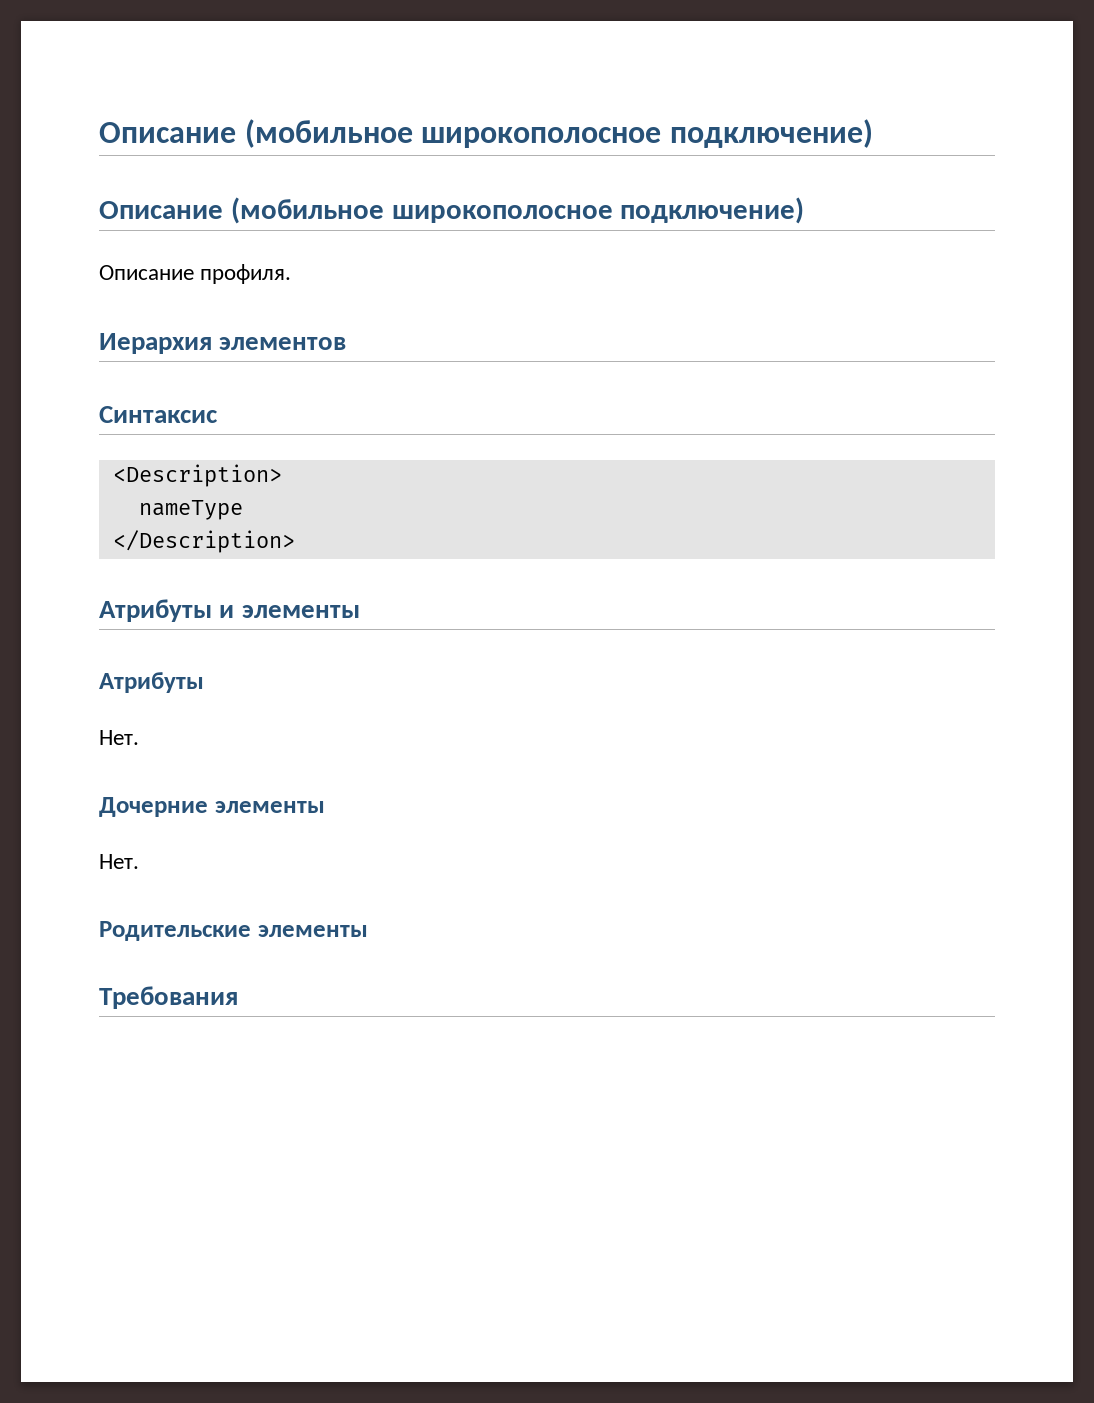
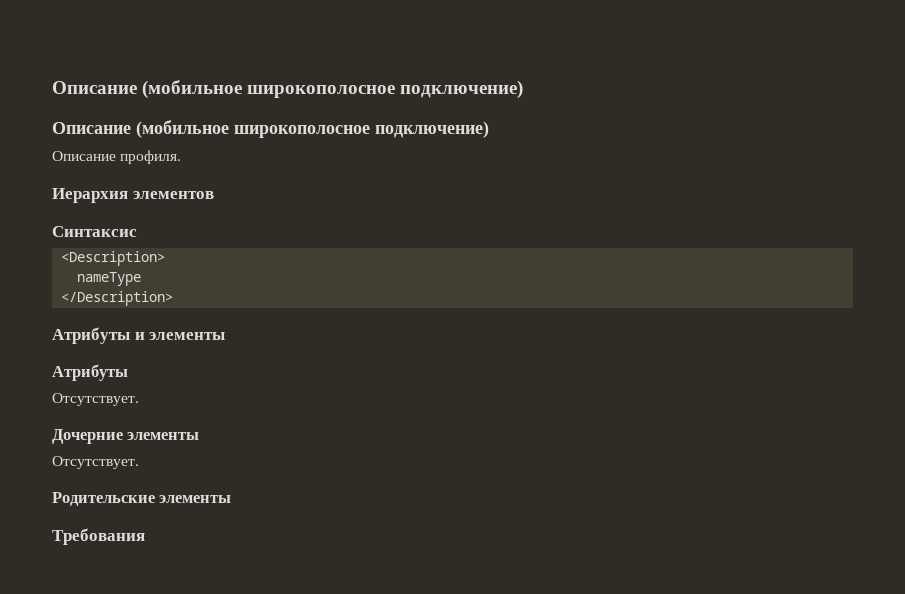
[99,730,139,745] Нет. -> [52,393,139,406] Отсутствует.
[99,854,139,869] Нет. -> [52,456,139,469] Отсутствует.

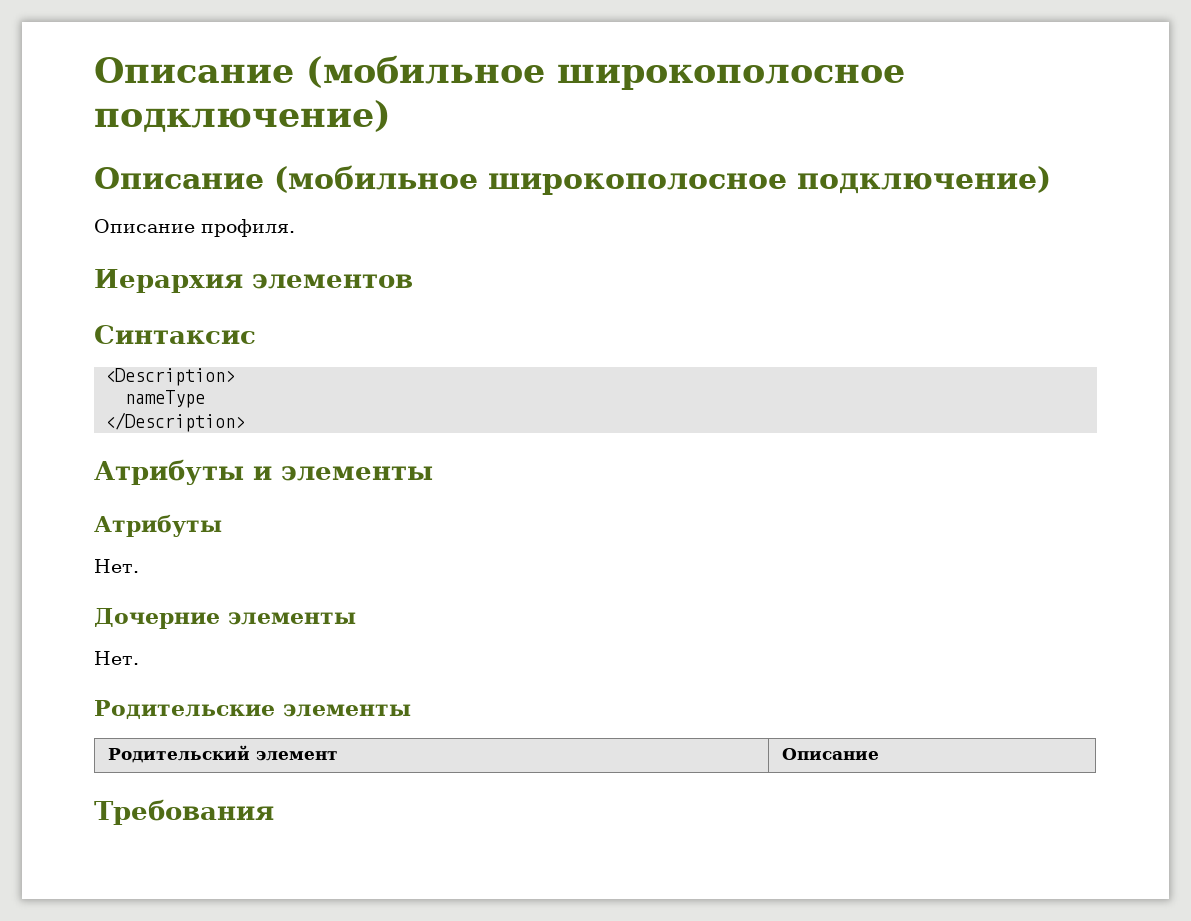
[52,393,139,406] Отсутствует. -> [94,559,139,573] Нет.
[52,456,139,469] Отсутствует. -> [94,651,139,665] Нет.
(232, 499) none -> [107,745,338,763] [781,748,879,760] // Родительский элемент | Описание

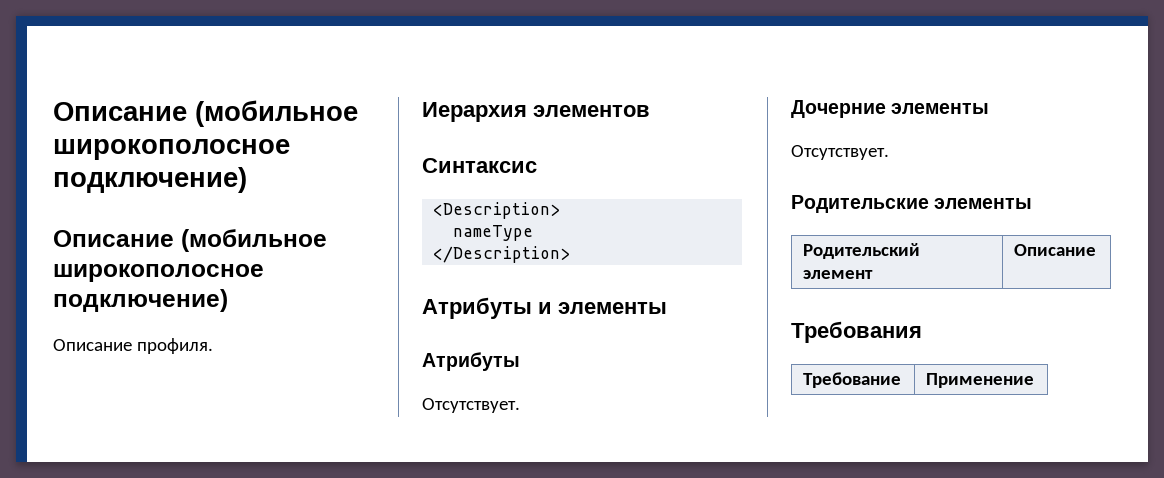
[94,559,139,573] Нет. -> [422,398,520,413] Отсутствует.
[94,651,139,665] Нет. -> [791,145,889,160] Отсутствует.
(274, 812) none -> [803,372,902,388] [926,373,1035,388] // Требование | Применение

